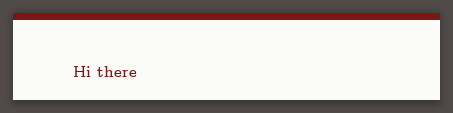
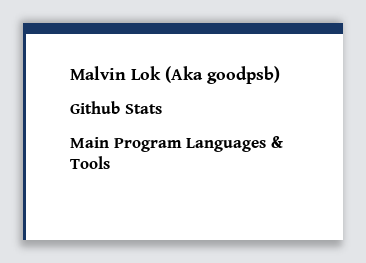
[73,66,137,77] Hi there -> [70,66,280,84] [70,101,162,114] [70,136,283,152] [70,156,110,169] Malvin Lok (Aka goodpsb) // Github Stats // Main Program Languages & Tools

